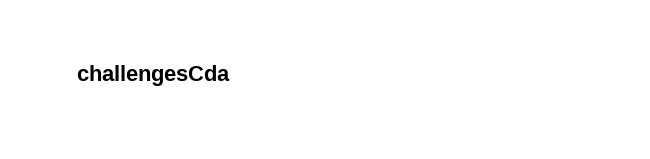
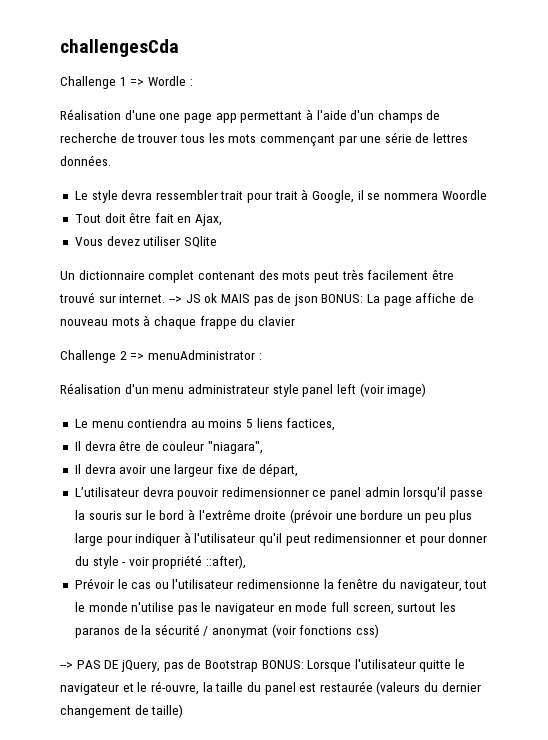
(230, 75) none -> [60,76,193,89] [60,109,441,123] [60,132,469,146] [60,155,111,166] [74,189,487,203] [74,213,223,226] [74,236,217,248] [60,269,454,283] [59,292,475,306] [60,315,295,329] [60,350,262,363] [60,383,427,397] [74,418,336,431] [74,441,264,454] [74,463,299,477] [74,487,484,500] [74,509,473,523] [74,532,488,546] [74,555,247,569] [74,578,488,592] [74,602,456,615] [74,624,380,638] [60,659,466,672] [60,681,481,695] [60,704,184,718] // Challenge 1 => Wordle : // Réalisation d'une one page app permettant à l'aide d'un champs de recherche de trouver tous les mots commençant par une série de lettres données. // Le style devra ressembler trait pour trait à Google, il se nommera Woordle // Tout doit être fait en Ajax, // Vous devez utiliser SQlite // Un dictionnaire complet contenant des mots peut très facilement être trouvé sur internet. --> JS ok MAIS pas de json BONUS: La page affiche de nouveau mots à chaque frappe du clavier // Challenge 2 => menuAdministrator : // Réalisation d'un menu administrateur style panel left (voir image) // Le menu contiendra au moins 5 liens factices, // Il devra être de couleur "niagara", // Il devra avoir une largeur fixe de départ, // L’utilisateur devra pouvoir redimensionner ce panel admin lorsqu'il passe la souris sur le bord à l'extrême droite (prévoir une bordure un peu plus large pour indiquer à l'utilisateur qu'il peut redimensionner et pour donner du style - voir propriété ::after), // Prévoir le cas ou l'utilisateur redimensionne la fenêtre du navigateur, tout le monde n'utilise pas le navigateur en mode full screen, surtout les paranos de la sécurité / anonymat (voir fonctions css) // --> PAS DE jQuery, pas de Bootstrap BONUS: Lorsque l'utilisateur quitte le navigateur et le ré-ouvre, la taille du panel est restaurée (valeurs du dernier changement de taille)

